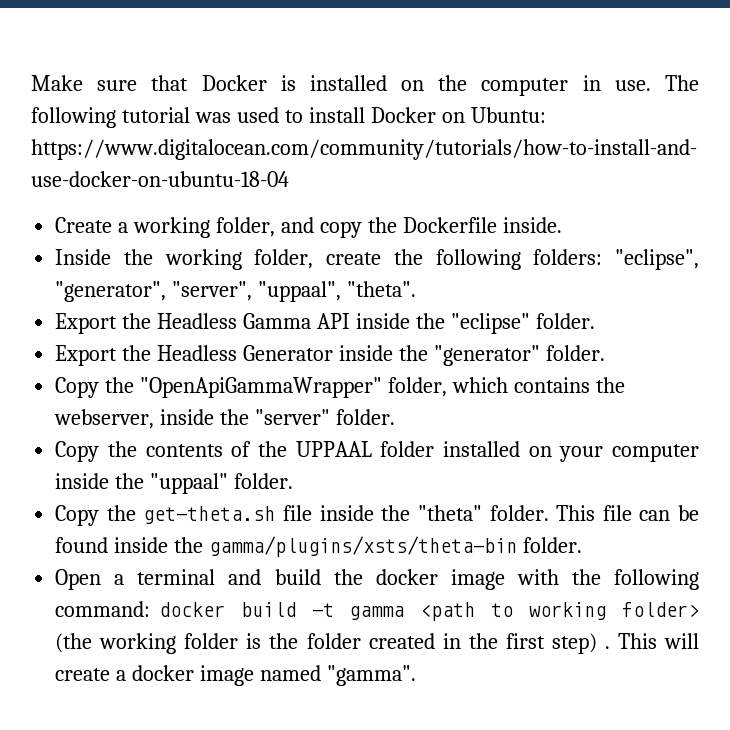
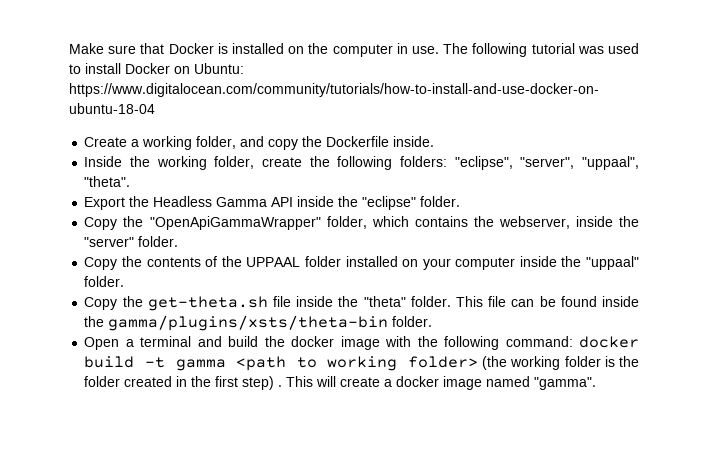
[55,281,167,302] "generator", -> (513, 163) none
[55,345,605,366] // Export the Headless Generator inside the "generator" folder. -> (461, 201) none

